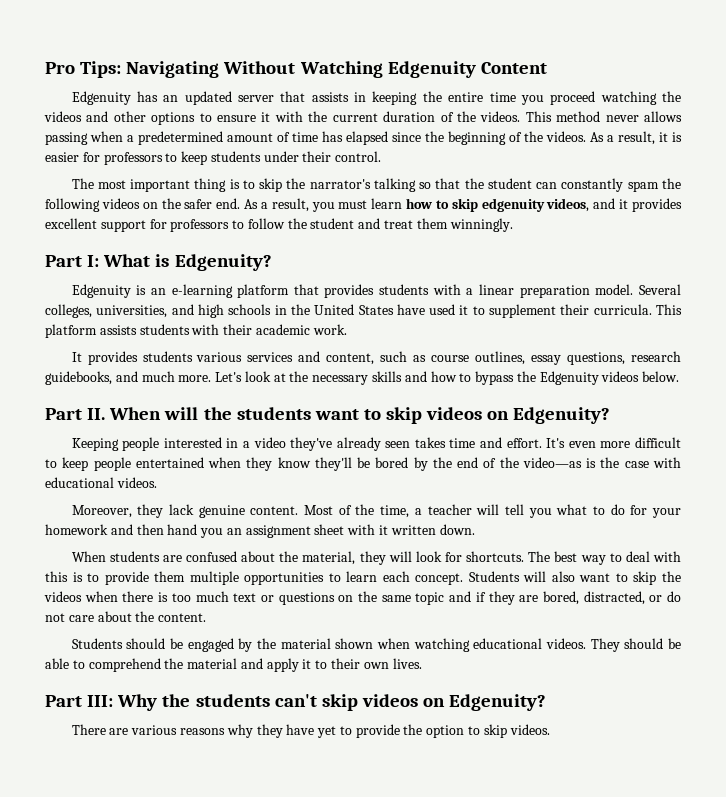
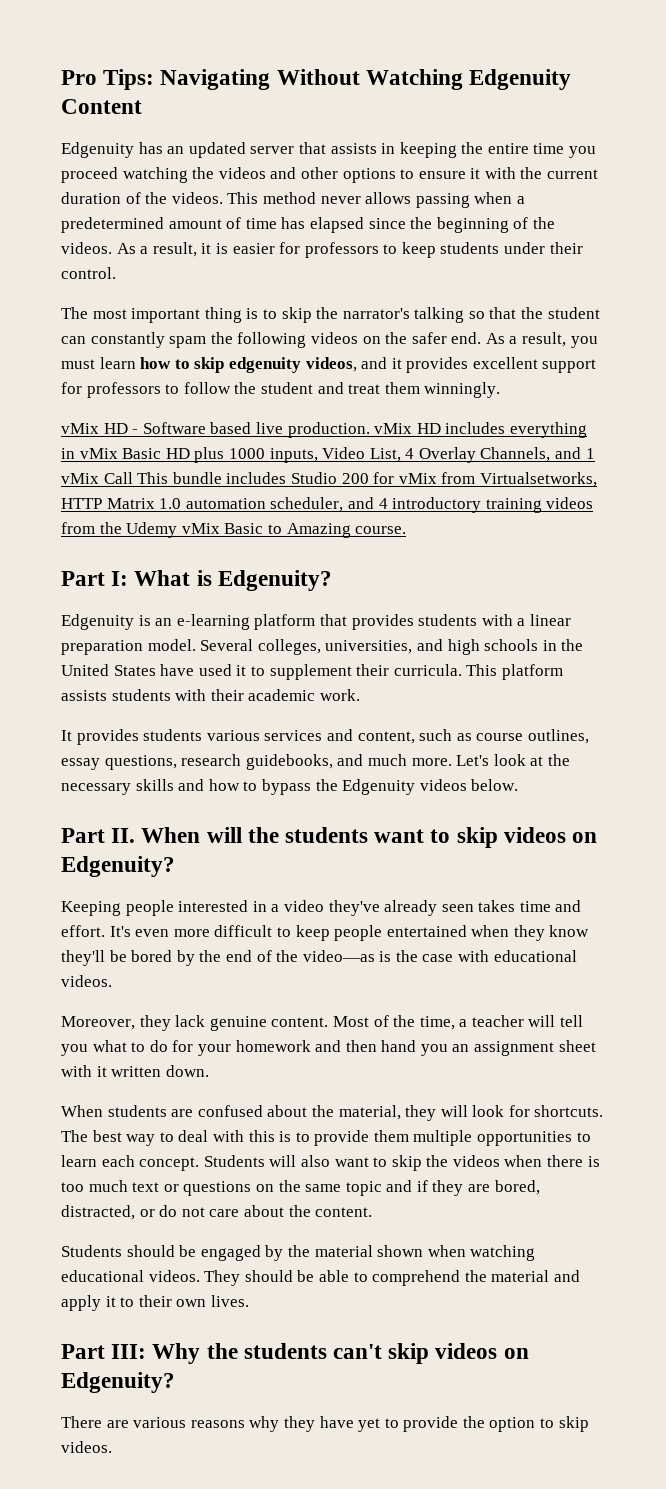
(513, 225) none -> [61,422,587,438] [61,447,595,463] [61,472,597,487] [61,497,594,513] [61,522,407,538] // vMix HD - Software based live production. vMix HD includes everything in vMix Basic HD plus 1000 inputs, Video List, 4 Overlay Channels, and 1 vMix Call This bundle includes Studio 200 for vMix from Virtualsetworks, HTTP Matrix 1.0 automation scheduler, and 4 introductory training videos from the Udemy vMix Basic to Amazing course.

